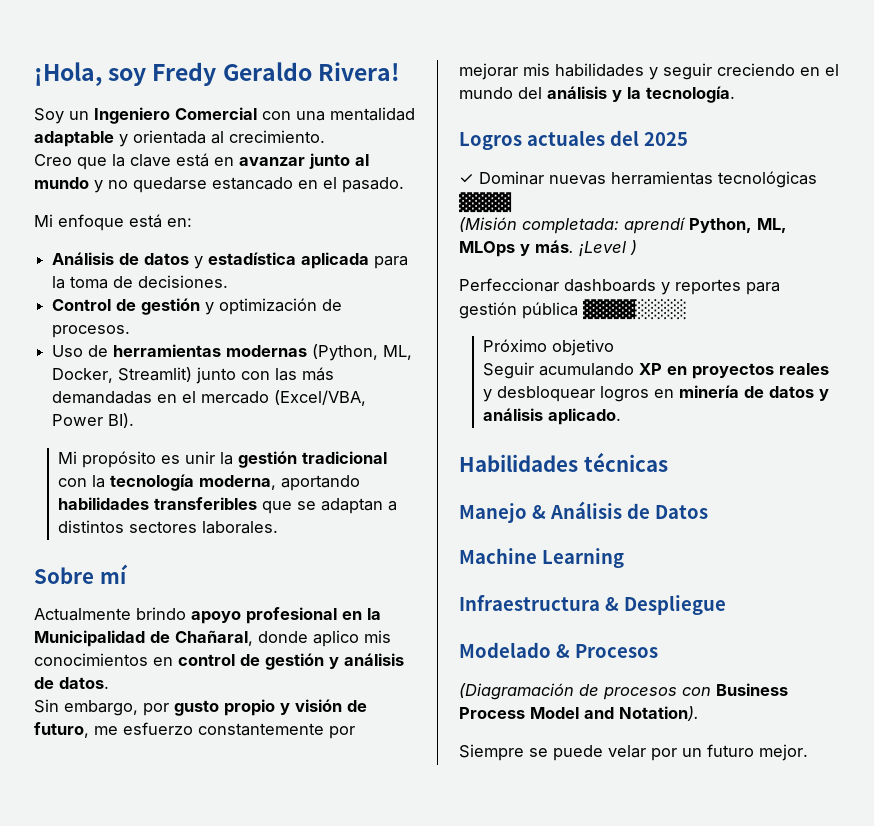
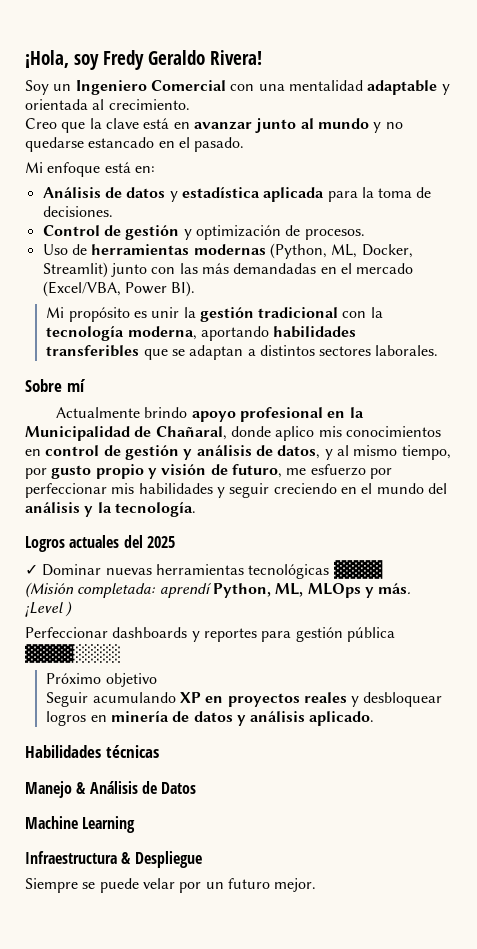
[59,677,109,689] [34,699,138,716] datos. // Sin embargo, -> [277,445,451,460] datos, y al mismo tiempo,
[198,723,355,739] [459,63,518,80] constantemente por mejorar -> [369,468,392,479] [25,483,107,498] por perfeccionar
[459,642,658,658] [459,683,788,700] [459,706,699,721] // Modelado & Procesos // (Diagramación de procesos con Business Process Model and Notation). -> (202, 859) none

